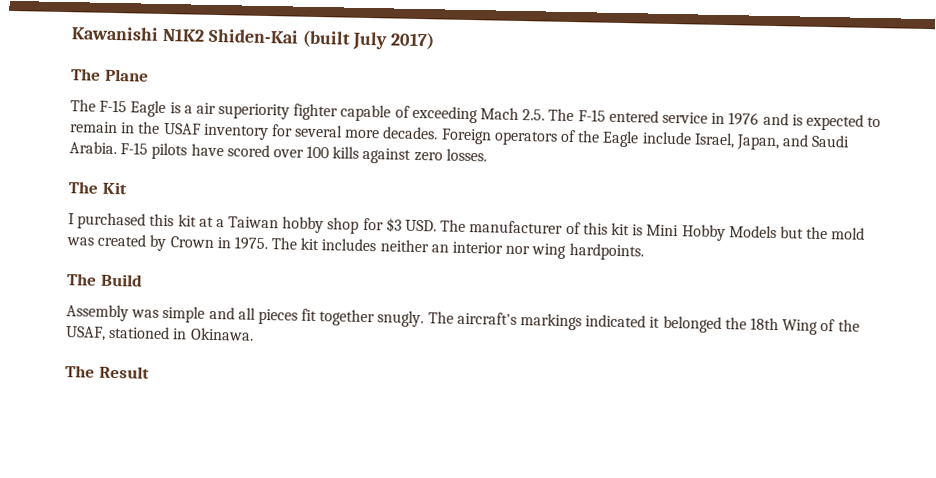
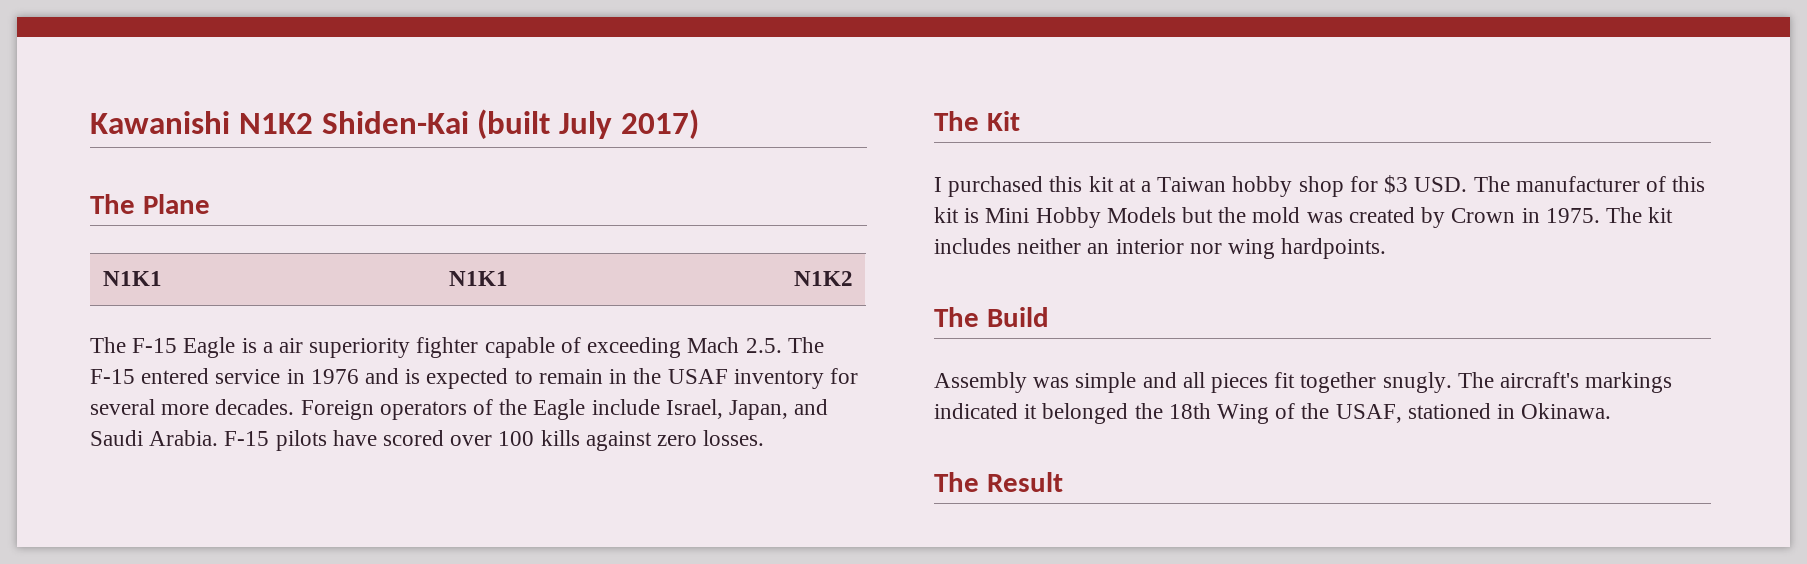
(149, 75) none -> [103,271,163,286] [448,271,508,286] [793,271,853,286] // N1K1 | N1K1 | N1K2

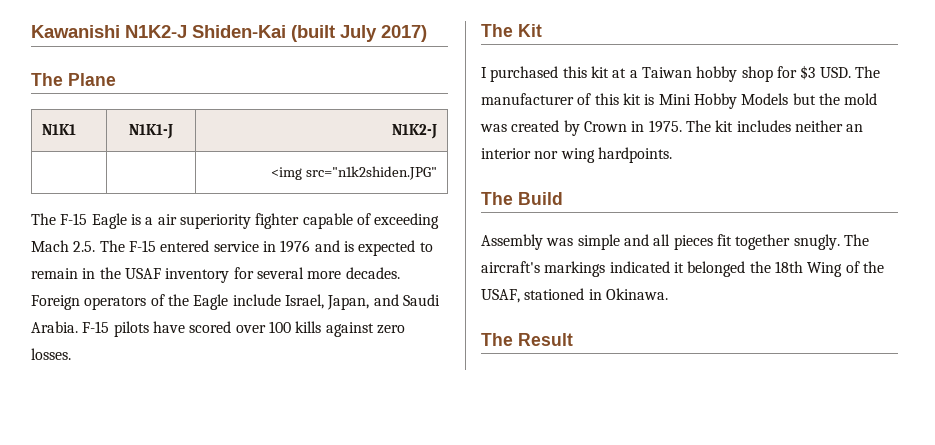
[238,113,313,134] N1K2 -> [125,25,187,38] N1K2-J
[448,271,508,286] [793,271,853,286] N1K1 | N1K2 -> [129,124,173,139] [392,124,438,139] [271,166,438,180] N1K1-J | N1K2-J // | | <img src="n1k2shiden.JPG"

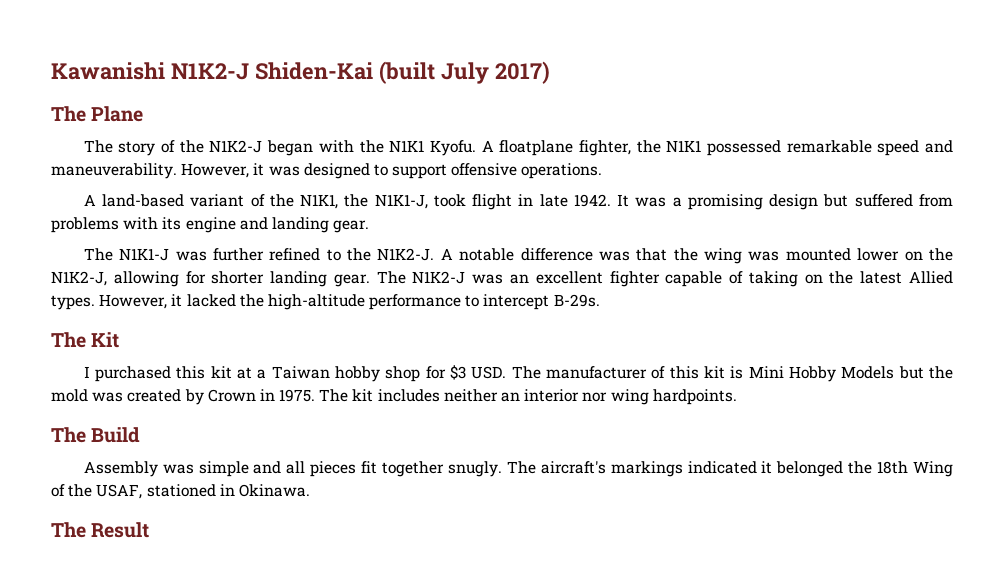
[41,124,76,135] [129,124,173,139] [392,124,438,139] [271,166,438,180] [31,213,440,229] [31,240,433,256] [31,267,400,283] [31,294,440,310] [31,321,405,337] [31,348,71,360] // N1K1 | N1K1-J | N1K2-J // | | <img src="n1k2shiden.JPG" // The F-15 Eagle is a air superiority fighter capable of exceeding Mach 2.5. The F-15 entered service in 1976 and is expected to remain in the USAF inventory for several more decades. Foreign operators of the Eagle include Israel, Japan, and Saudi Arabia. F-15 pilots have scored over 100 kills against zero losses. -> [83,140,954,156] [51,163,603,179] [83,194,954,210] [51,217,370,233] [83,248,954,264] [51,271,954,287] [51,294,600,310] // The story of the N1K2-J began with the N1K1 Kyofu. A floatplane fighter, the N1K1 possessed remarkable speed and maneuverability. However, it was designed to support offensive operations. // A land-based variant of the N1K1, the N1K1-J, took flight in late 1942. It was a promising design but suffered from problems with its engine and landing gear. // The N1K1-J was further refined to the N1K2-J. A notable difference was that the wing was mounted lower on the N1K2-J, allowing for shorter landing gear. The N1K2-J was an excellent fighter capable of taking on the latest Allied types. However, it lacked the high-altitude performance to intercept B-29s.

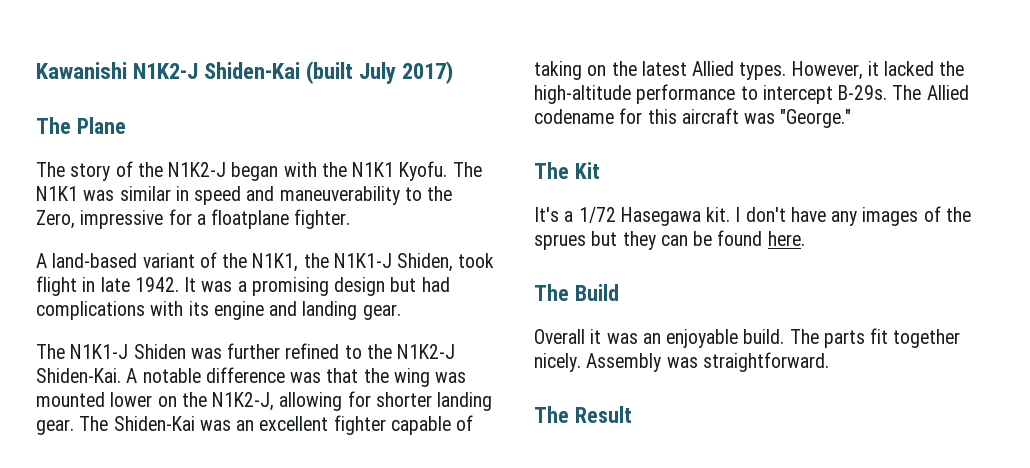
[481,140,954,156] [51,163,603,179] A floatplane fighter, the N1K1 possessed remarkable speed and maneuverability. However, it was designed to support offensive operations. -> [452,162,482,177] [36,186,453,205] [36,209,351,229] The N1K1 was similar in speed and maneuverability to the Zero, impressive for a floatplane fighter.
[374,194,428,209] N1K1-J, -> [333,253,454,272] N1K1-J Shiden,
[854,194,954,207] [51,217,119,233] suffered from problems -> [421,277,450,292] [36,301,145,320] had complications
(170, 254) none -> [133,344,186,359] Shiden
[377,248,435,261] N1K2-J. -> [397,344,456,359] [36,368,121,383] N1K2-J Shiden-Kai.
[412,271,466,284] N1K2-J -> [113,416,195,431] Shiden-Kai
[51,332,120,348] [83,365,953,382] [51,389,737,405] [51,427,141,443] [83,461,954,477] [51,484,310,499] // The Kit // I purchased this kit at a Taiwan hobby shop for $3 USD. The manufacturer of this kit is Mini Hobby Models but the mold was created by Crown in 1975. The kit includes neither an interior nor wing hardpoints. // The Build // Assembly was simple and all pieces fit together snugly. The aircraft's markings indicated it belonged the 18th Wing of the USAF, stationed in Okinawa. -> [892,85,969,100] [534,108,852,128] [534,162,600,179] [534,206,971,226] [534,230,805,250] [534,284,619,301] [534,328,961,348] [534,352,829,372] The Allied codename for this aircraft was "George." // The Kit // It's a 1/72 Hasegawa kit. I don't have any images of the sprues but they can be found here. // The Build // Overall it was an enjoyable build. The parts fit together nicely. Assembly was straightforward.

